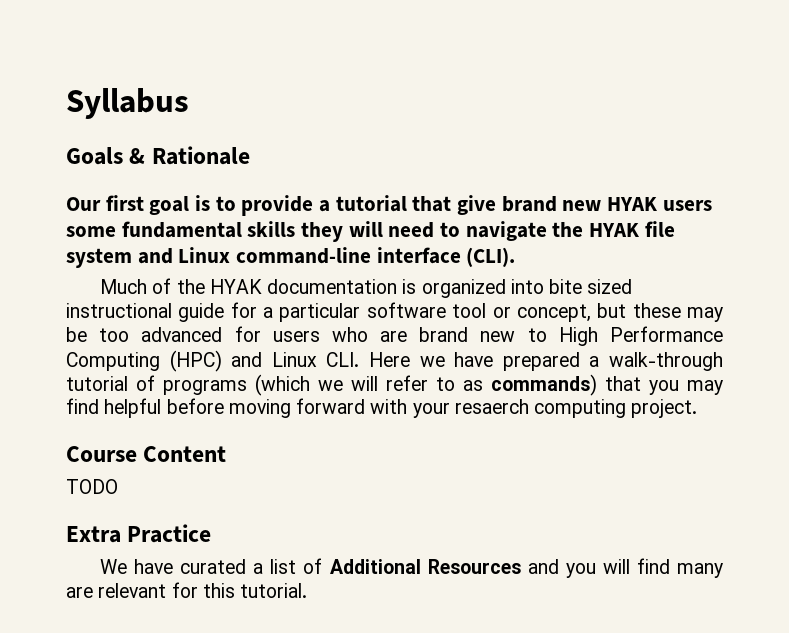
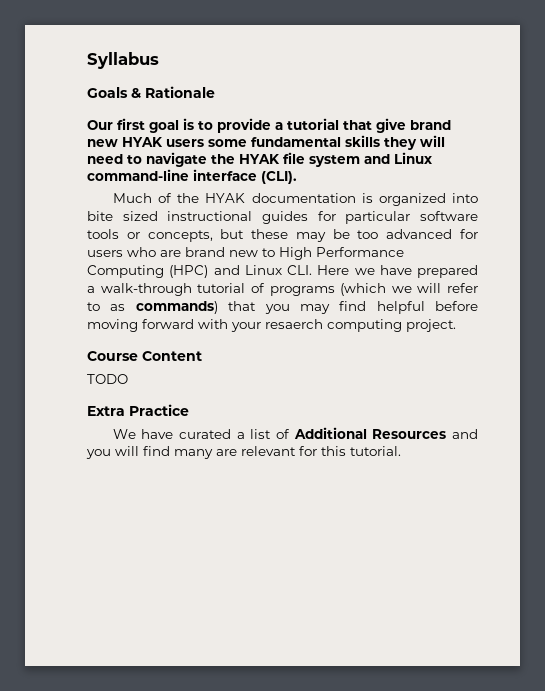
[178,302,591,322] guide for a particular software tool or concept, -> [262,211,478,224] [87,229,213,242] guides for particular software tools or concepts,

